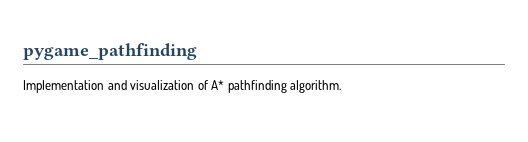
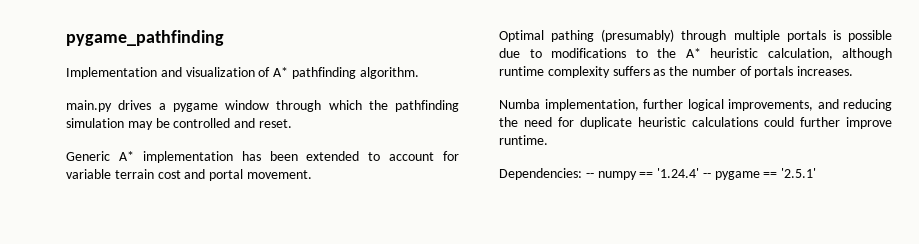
(342, 86) none -> [66,100,459,112] [66,118,292,130] [66,151,459,163] [66,169,312,181] [499,29,892,42] [499,48,892,60] [499,66,854,78] [499,99,892,111] [499,117,892,129] [499,135,548,145] [499,168,817,180] // main.py drives a pygame window through which the pathfinding simulation may be controlled and reset. // Generic A* implementation has been extended to account for variable terrain cost and portal movement. // Optimal pathing (presumably) through multiple portals is possible due to modifications to the A* heuristic calculation, although runtime complexity suffers as the number of portals increases. // Numba implementation, further logical improvements, and reducing the need for duplicate heuristic calculations could further improve runtime. // Dependencies: -- numpy == '1.24.4' -- pygame == '2.5.1'

